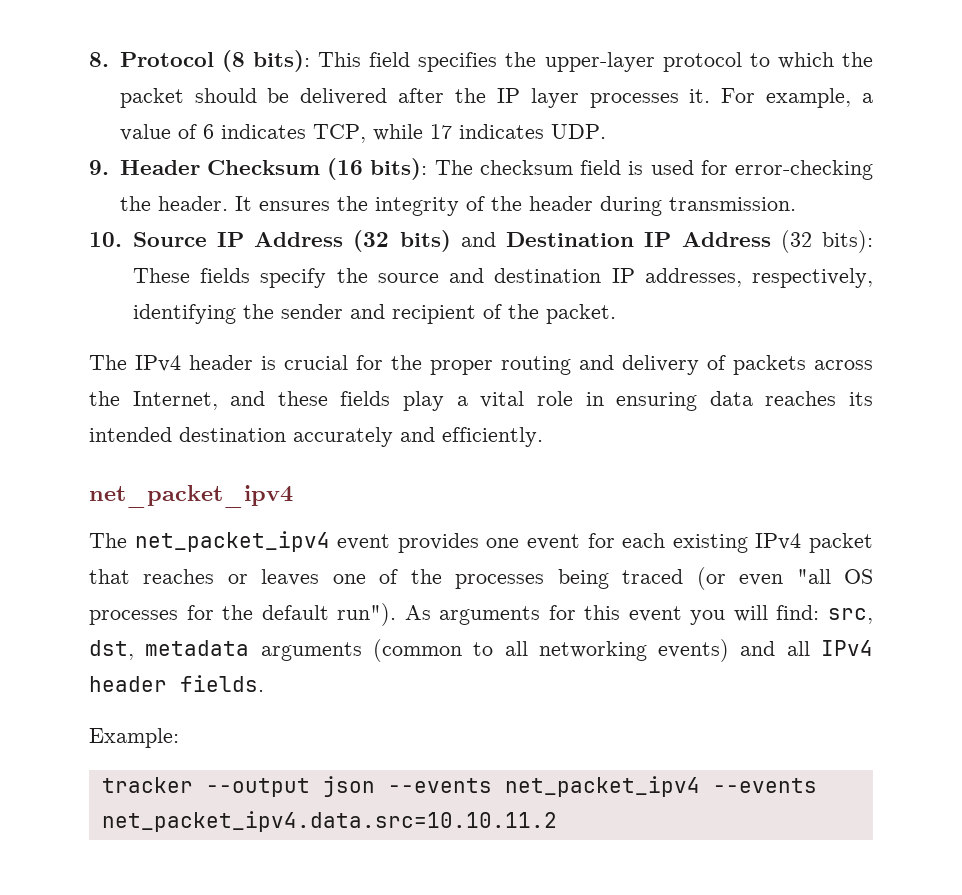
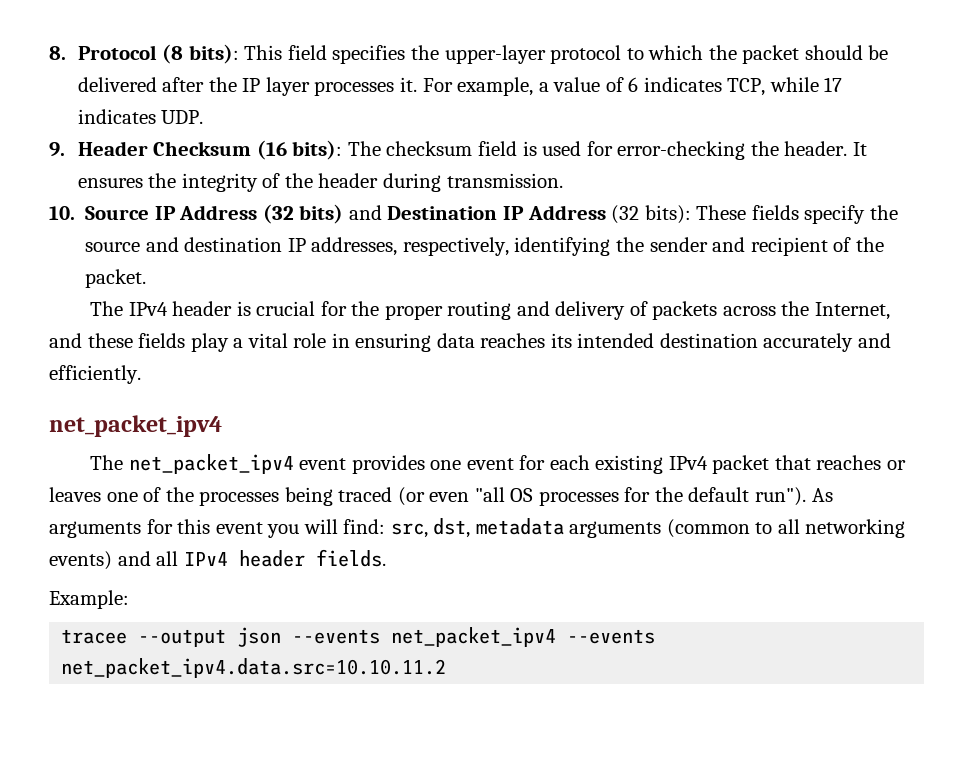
[101,777,193,793] tracker -> [61,629,128,644] tracee

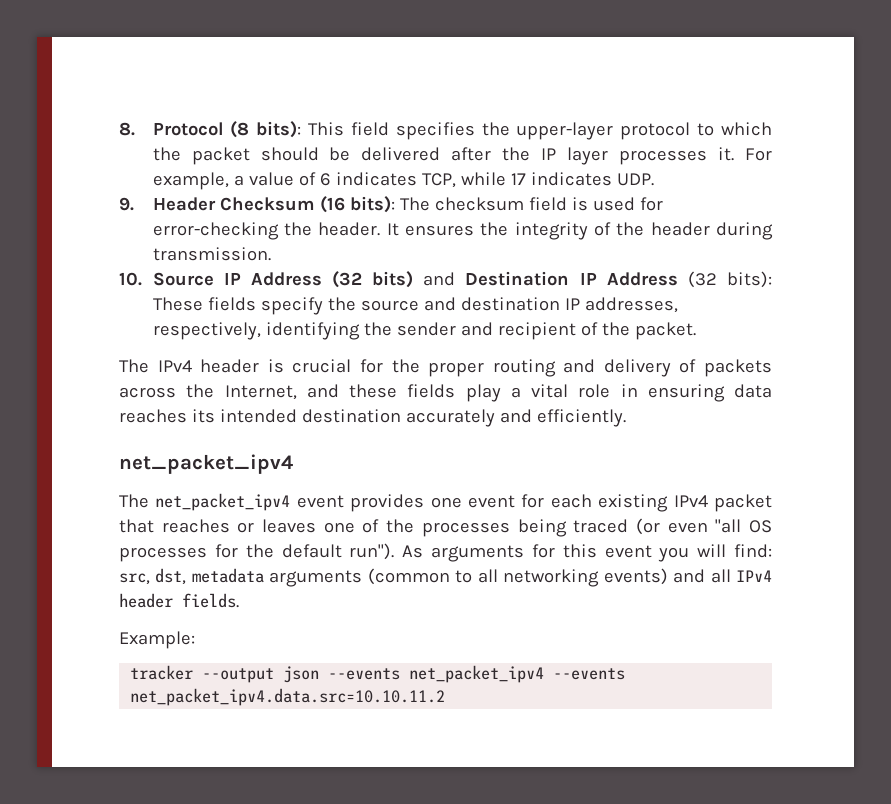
[61,629,128,644] tracee -> [130,665,194,680] tracker

